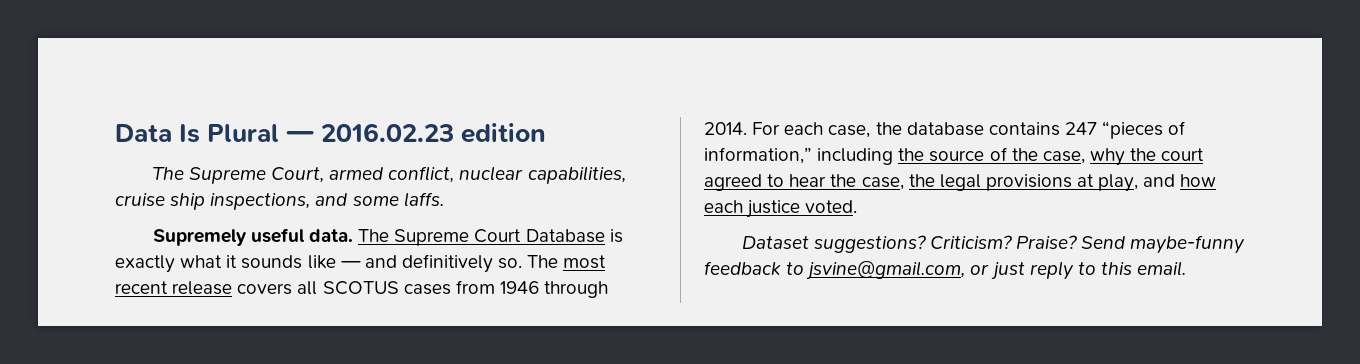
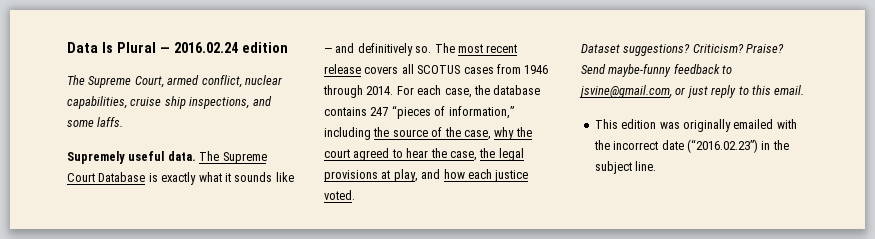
[320,123,454,142] 2016.02.23 -> [173,42,238,53] 2016.02.24
(1187, 268) none -> [594,119,797,132] [593,139,789,153] [594,161,657,174] // This edition was originally emailed with the incorrect date (“2016.02.23”) in the subject line.

